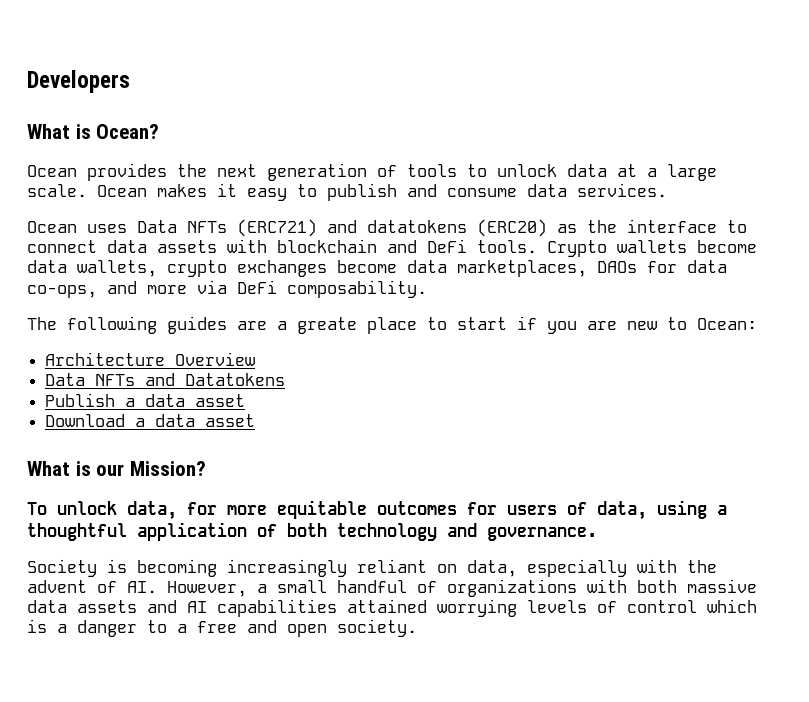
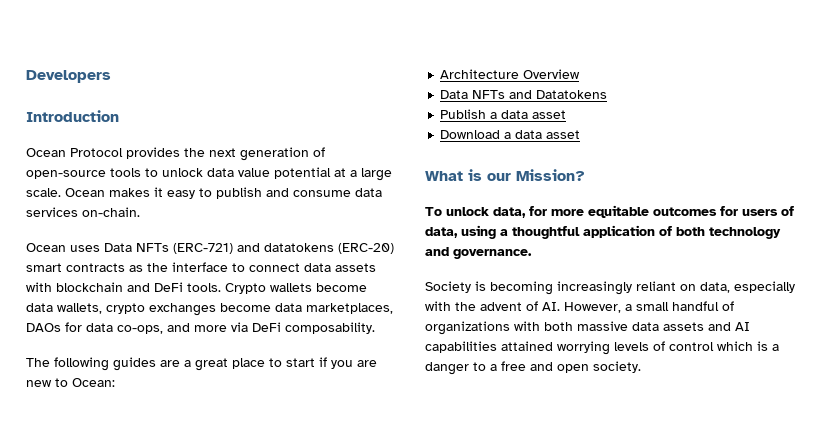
[27,124,160,139] [27,165,77,177] What is Ocean? // Ocean -> [26,110,119,122] [26,148,123,157] Introduction // Ocean Protocol
(397, 171) none -> [26,170,106,179] open-source
(607, 170) none -> [238,167,331,179] value potential
[577,183,667,197] services. -> [26,207,140,217] services on-chain.
[237,219,317,237] (ERC721) -> [173,243,233,254] (ERC-721)
[477,219,547,237] (ERC20) -> [338,243,394,254] [26,263,125,272] (ERC-20) smart contracts
[297,317,357,334] greate -> [195,358,228,371] great

